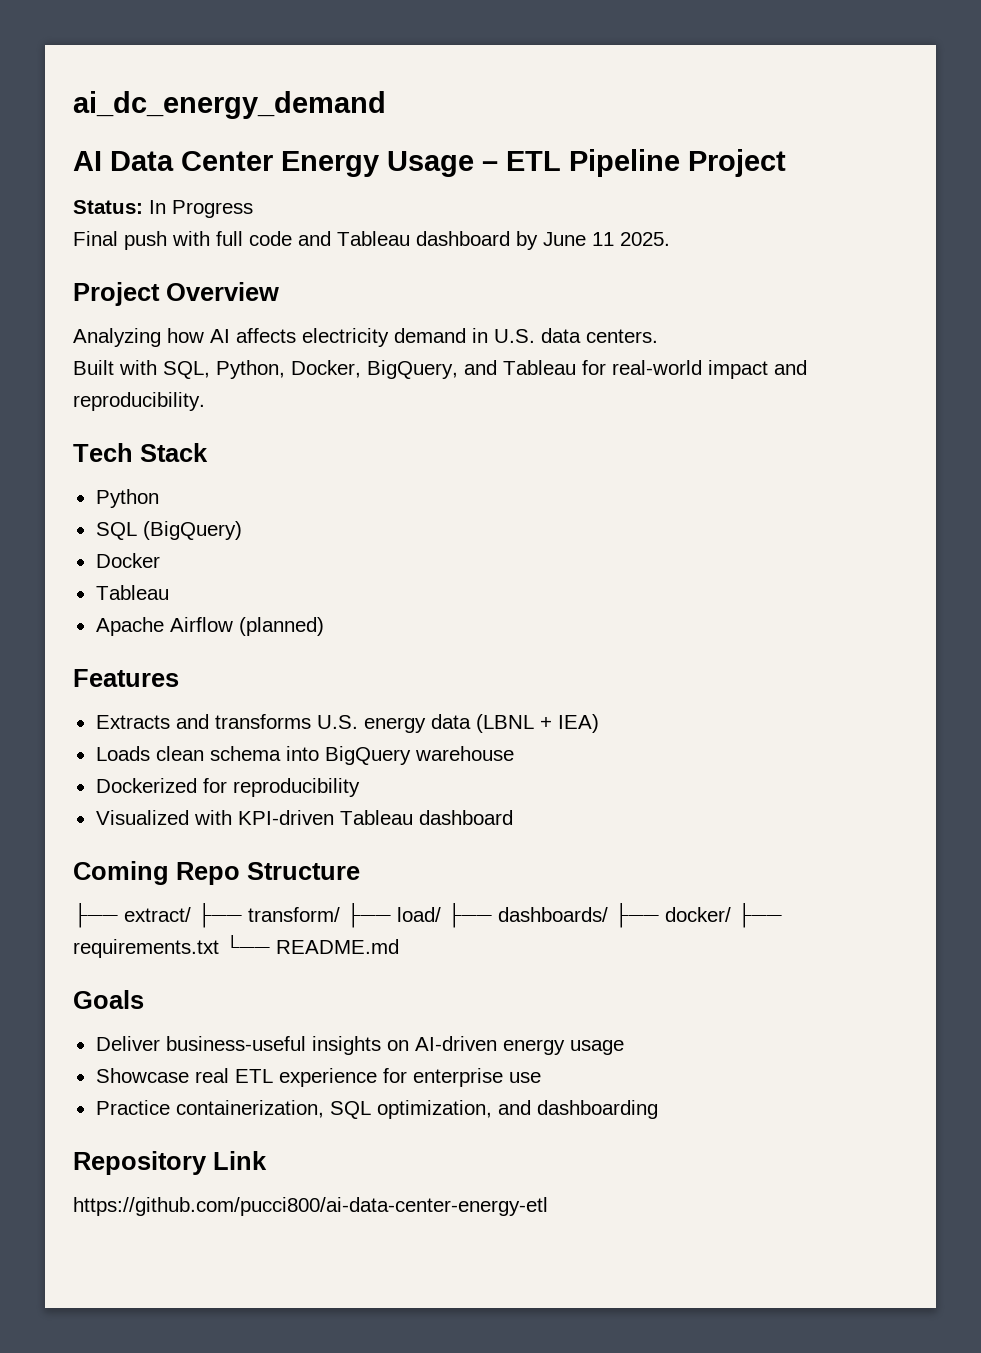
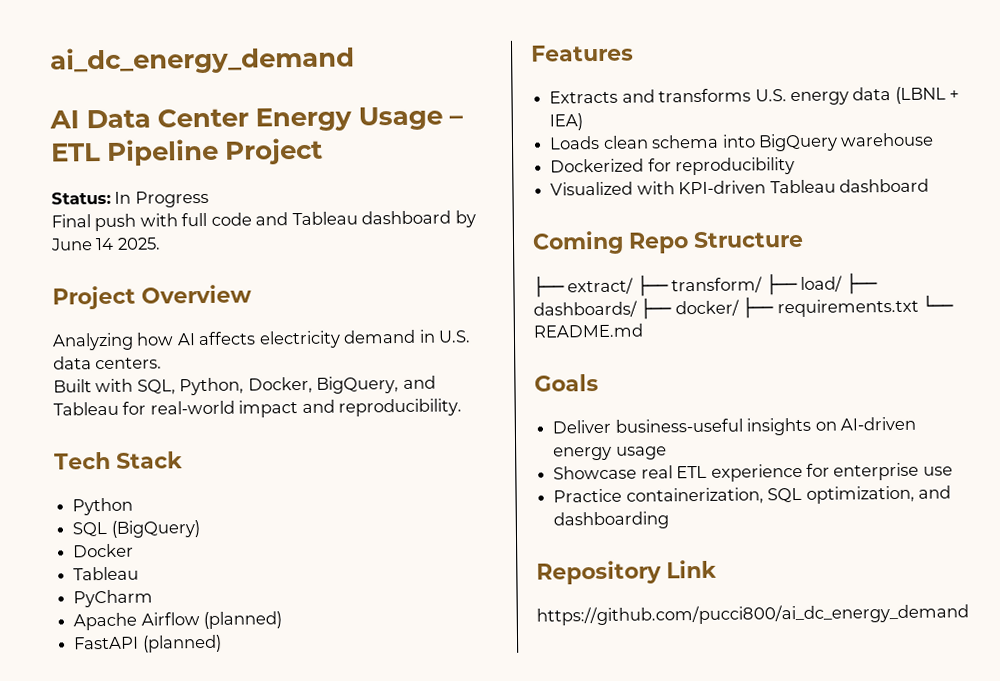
[592,232,614,246] 11 -> [95,237,115,251] 14
(169, 592) none -> [73,589,154,608] // PyCharm
(324, 626) none -> [73,634,222,653] // FastAPI (planned)
[73,1197,548,1216] https://github.com/pucci800/ai-data-center-energy-etl -> [536,603,969,626] https://github.com/pucci800/ai_dc_energy_demand

